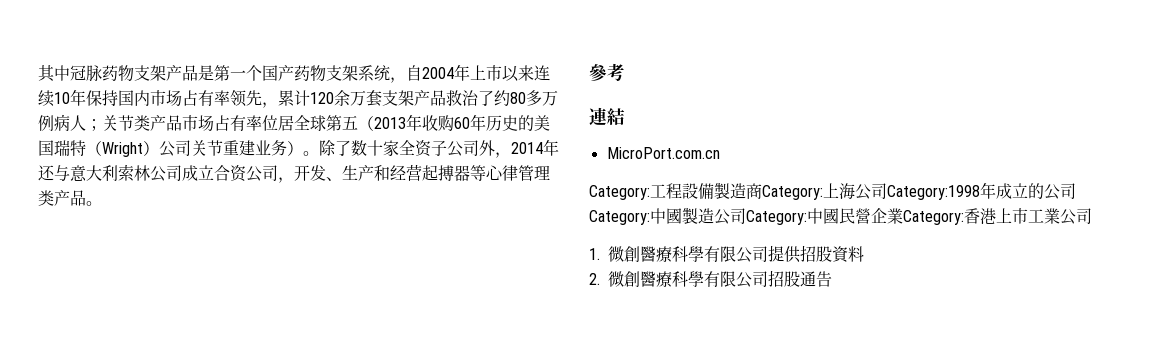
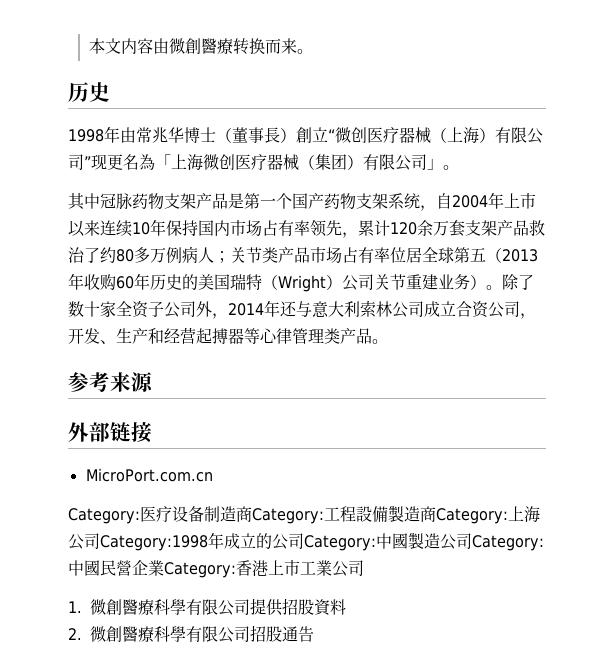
(38, 73) none -> [89,38,314,55] [68,82,110,102] [68,126,543,144] [68,154,459,171] 本文内容由微創醫療转换而来。 // 历史 // 1998年由常兆华博士（董事長）創立“微创医疗器械（上海）有限公司”现更名為「上海微创医疗器械（集团）有限公司」。 //
[589,64,607,81] 參 -> [68,372,89,392] 参
[589,107,625,126] // 連結 -> [110,372,153,392] [68,422,152,443] 来源 // 外部链接
(650, 192) none -> [139,506,324,524] 医疗设备制造商Category:

